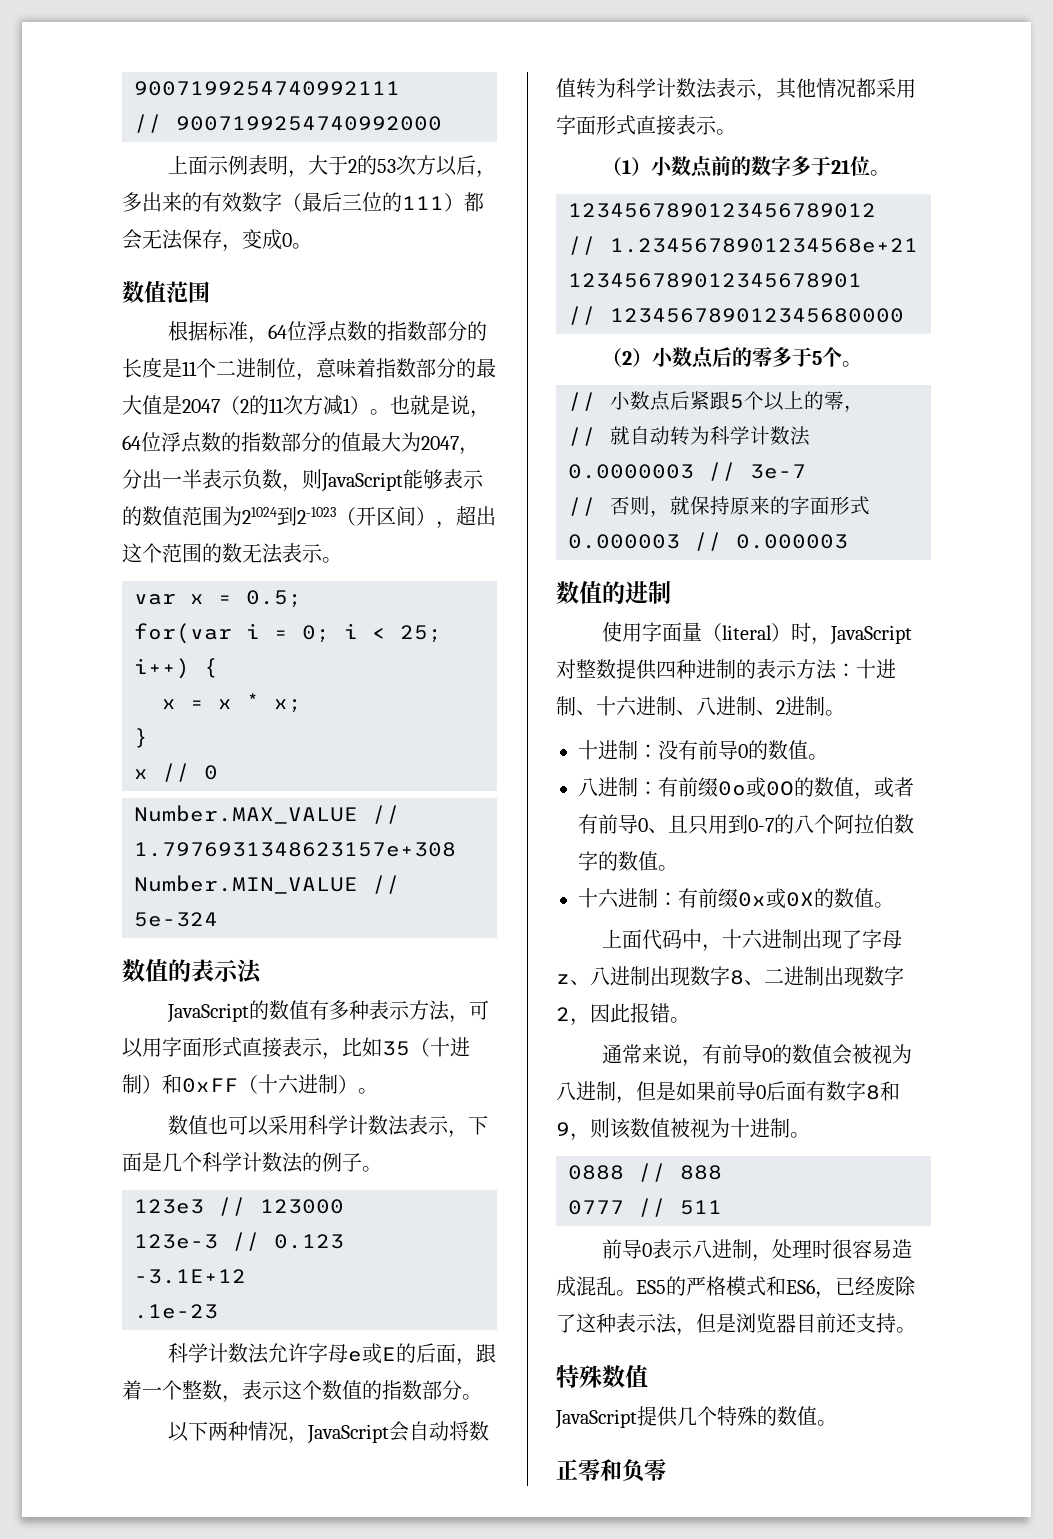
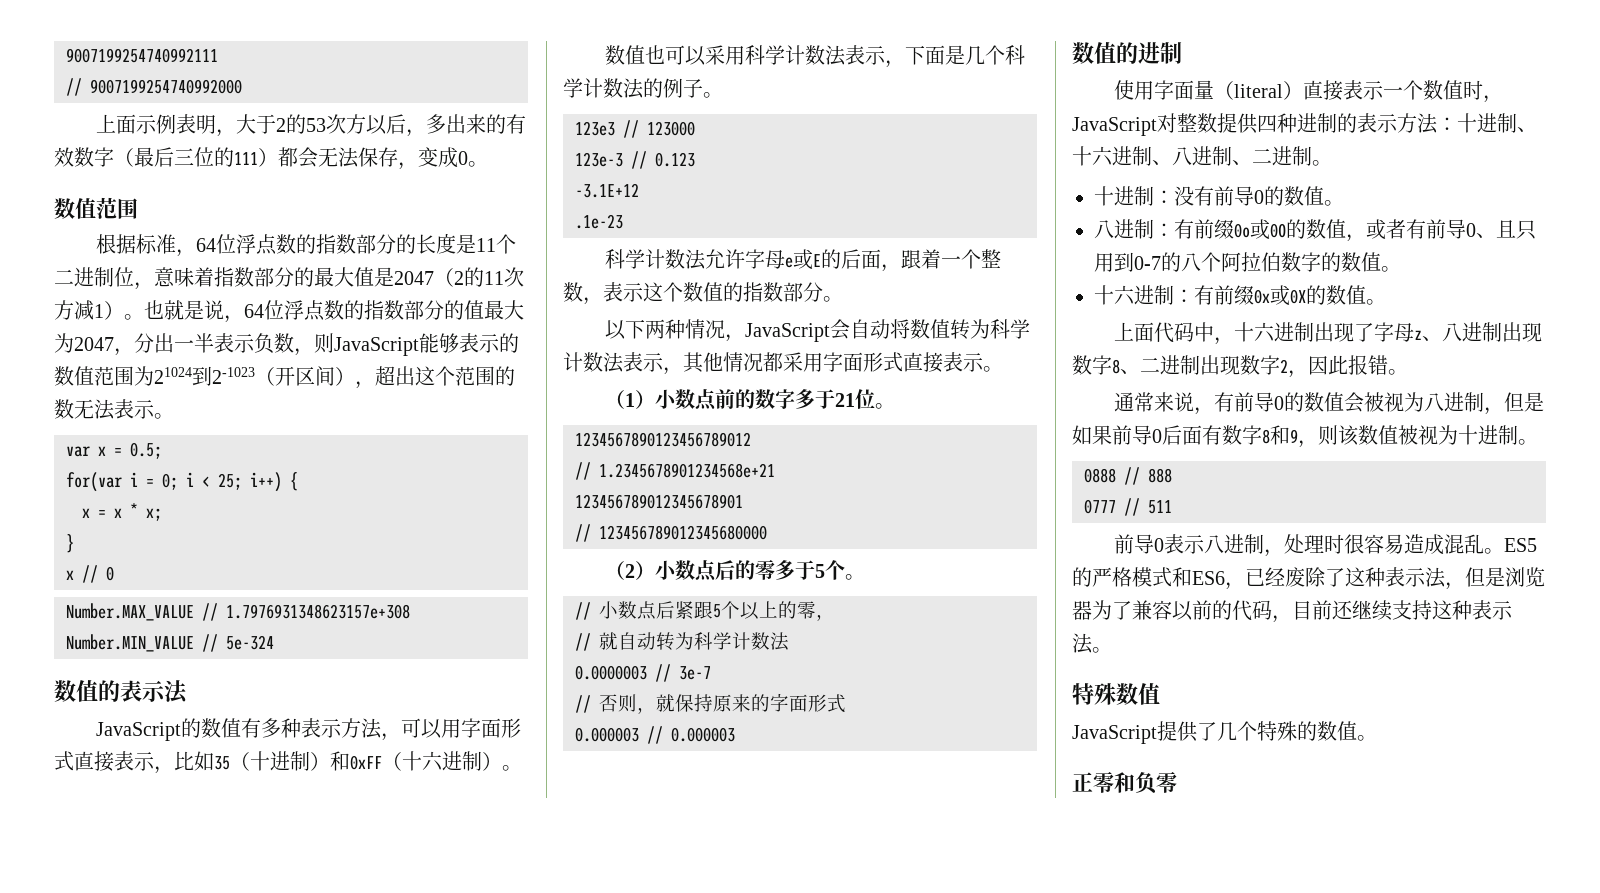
(792, 632) none -> [1302,80,1463,101] 直接表示一个数值
[776,700,785,714] 2 -> [1252,148,1272,164] 二
[796,1313,896,1333] 目前还支持 -> [1092,600,1513,623] [1072,633,1093,654] 为了兼容以前的代码，目前还继续支持这种表示法
(678, 1416) none -> [1197,722,1217,741] 了

